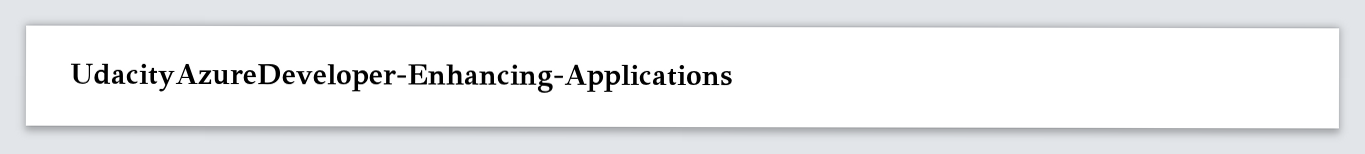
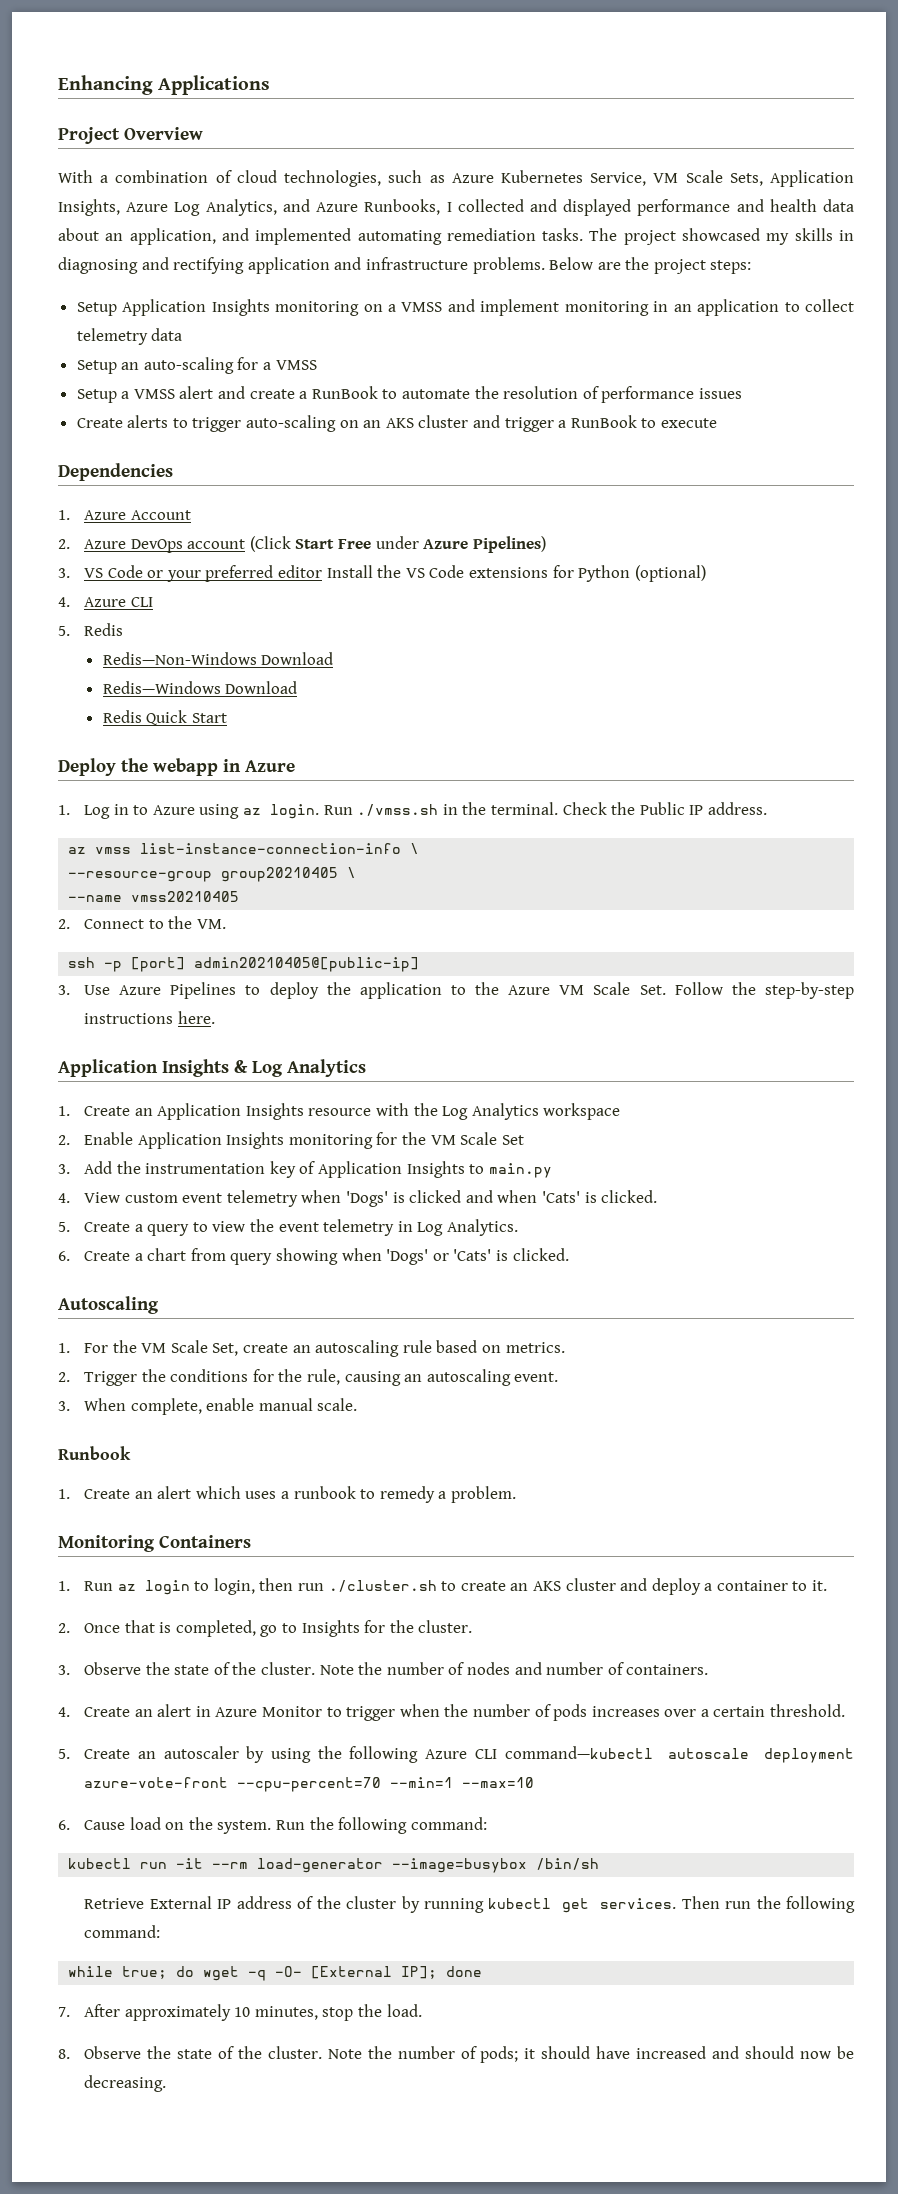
[69,63,733,94] UdacityAzureDeveloper-Enhancing-Applications -> [58,75,271,95] [58,127,203,144] [58,170,854,187] [58,199,854,216] [58,228,854,245] [58,257,752,274] [76,299,855,316] [76,328,183,345] [76,357,317,374] [76,386,742,403] [76,415,717,432] [58,463,173,481] [58,510,191,520] [58,536,546,553] [58,565,706,582] [58,597,153,607] [58,623,124,636] [102,652,334,665] [102,681,298,694] [102,710,227,725] [58,758,295,776] [58,802,767,819] [68,843,420,854] [68,867,357,882] [68,891,240,902] [58,916,226,929] [68,957,420,972] [58,982,855,999] [84,1011,215,1024] [58,1059,366,1077] [58,1103,621,1120] [58,1132,524,1149] [58,1161,552,1178] [58,1190,658,1207] [58,1219,518,1236] [58,1248,569,1265] [58,1296,159,1314] [58,1340,565,1357] [58,1369,559,1386] [58,1398,358,1415] [58,1446,131,1460] [58,1486,516,1503] [58,1535,251,1552] [58,1578,828,1595] [58,1620,473,1637] [58,1662,709,1675] [58,1704,846,1721] [58,1746,854,1763] [84,1777,535,1792] [58,1817,487,1834] [68,1858,600,1873] [84,1896,855,1913] [84,1925,161,1938] [68,1966,483,1981] [58,2004,422,2021] [58,2046,855,2063] [84,2075,167,2092] Enhancing Applications // Project Overview // With a combination of cloud technologies, such as Azure Kubernetes Service, VM Scale Sets, Application Insights, Azure Log Analytics, and Azure Runbooks, I collected and displayed performance and health data about an application, and implemented automating remediation tasks. The project showcased my skills in diagnosing and rectifying application and infrastructure problems. Below are the project steps: // Setup Application Insights monitoring on a VMSS and implement monitoring in an application to collect telemetry data // Setup an auto-scaling for a VMSS // Setup a VMSS alert and create a RunBook to automate the resolution of performance issues // Create alerts to trigger auto-scaling on an AKS cluster and trigger a RunBook to execute // Dependencies // 1. Azure Account // 2. Azure DevOps account (Click Start Free under Azure Pipelines) // 3. VS Code or your preferred editor Install the VS Code extensions for Python (optional) // 4. Azure CLI // 5. Redis // Redis—Non-Windows Download // Redis—Windows Download // Redis Quick Start // Deploy the webapp in Azure // 1. Log in to Azure using az login. Run ./vmss.sh in the terminal. Check the Public IP address. // az vmss list-instance-connection-info \ // --resource-group group20210405 \ // --name vmss20210405 // 2. Connect to the VM. // ssh -p [port] admin20210405@[public-ip] // 3. Use Azure Pipelines to deploy the application to the Azure VM Scale Set. Follow the step-by-step instructions here. // Application Insights & Log Analytics // 1. Create an Application Insights resource with the Log Analytics workspace // 2. Enable Application Insights monitoring for the VM Scale Set // 3. Add the instrumentation key of Application Insights to main.py // 4. View custom event telemetry when 'Dogs' is clicked and when 'Cats' is clicked. // 5. Create a query to view the event telemetry in Log Analytics. // 6. Create a chart from query showing when 'Dogs' or 'Cats' is clicked. // Autoscaling // 1. For the VM Scale Set, create an autoscaling rule based on metrics. // 2. Trigger the conditions for the rule, causing an autoscaling event. // 3. When complete, enable manual scale. // Runbook // 1. Create an alert which uses a runbook to remedy a problem. // Monitoring Containers // 1. Run az login to login, then run ./cluster.sh to create an AKS cluster and deploy a container to it. // 2. Once that is completed, go to Insights for the cluster. // 3. Observe the state of the cluster. Note the number of nodes and number of containers. // 4. Create an alert in Azure Monitor to trigger when the number of pods increases over a certain threshold. // 5. Create an autoscaler by using the following Azure CLI command—kubectl autoscale deployment azure-vote-front --cpu-percent=70 --min=1 --max=10 // 6. Cause load on the system. Run the following command: // kubectl run -it --rm load-generator --image=busybox /bin/sh // Retrieve External IP address of the cluster by running kubectl get services. Then run the following command: // while true; do wget -q -O- [External IP]; done // 7. After approximately 10 minutes, stop the load. // 8. Observe the state of the cluster. Note the number of pods; it should have increased and should now be decreasing.

